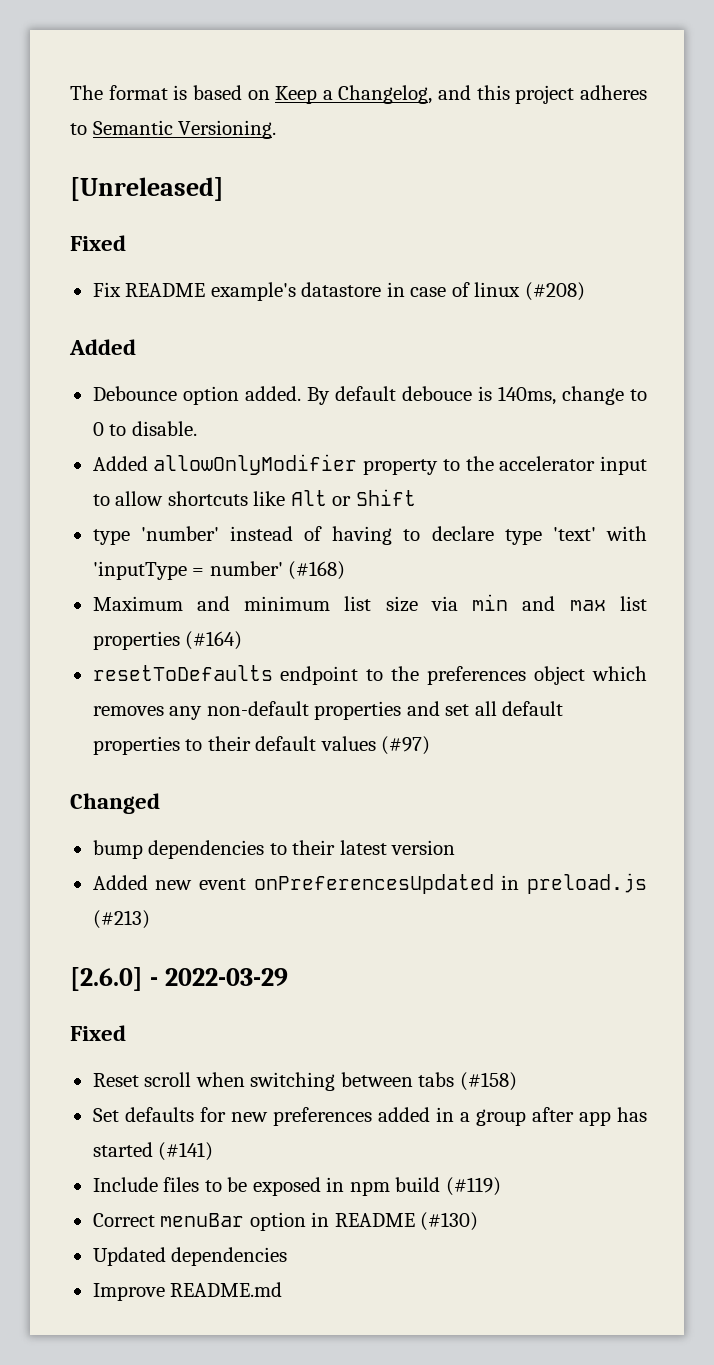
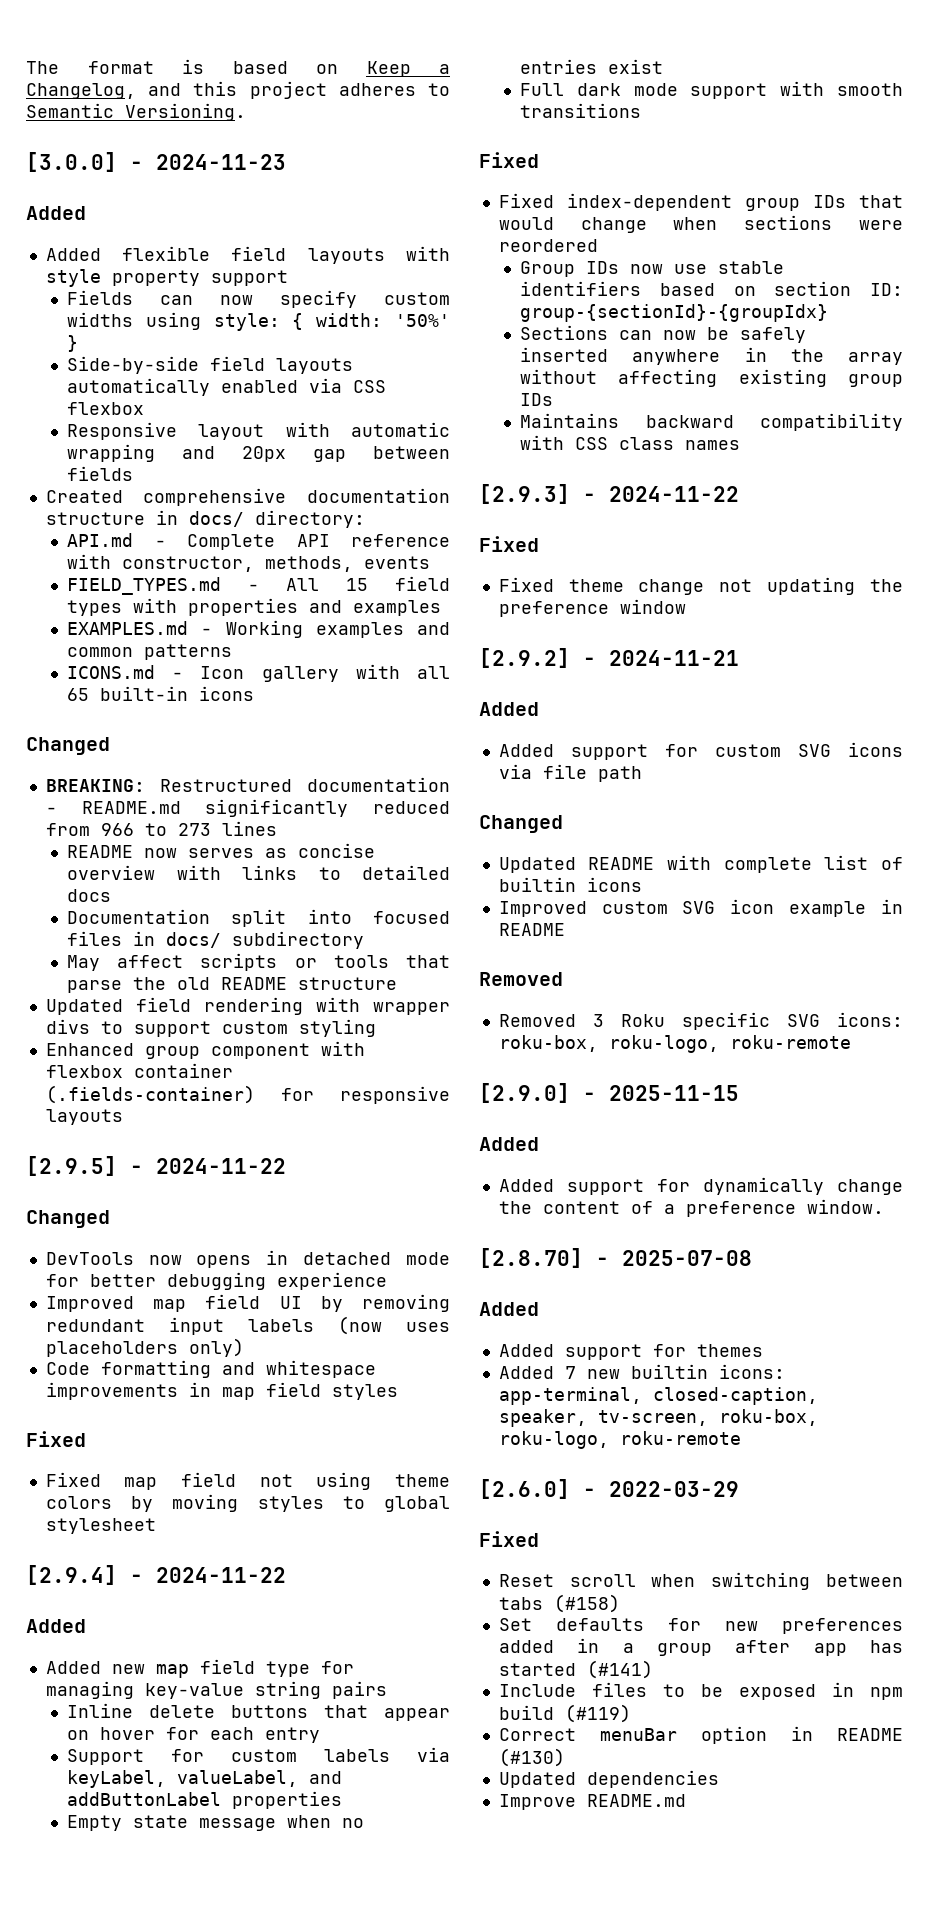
[70,177,224,201] [70,235,126,251] [92,282,585,301] [69,339,136,355] [92,386,647,405] [92,421,197,436] [92,454,648,475] [92,489,416,506] [92,526,647,545] [92,561,346,580] [92,594,648,612] [92,631,243,650] [92,665,648,685] [92,701,564,720] [92,736,431,755] [70,793,160,814] [92,840,456,859] [92,873,647,894] [92,910,150,929] [Unreleased] // Fixed // Fix README example's datastore in case of linux (#208) // Added // Debounce option added. By default debouce is 140ms, change to 0 to disable. // Added allowOnlyModifier property to the accelerator input to allow shortcuts like Alt or Shift // type 'number' instead of having to declare type 'text' with 'inputType = number' (#168) // Maximum and minimum list size via min and max list properties (#164) // resetToDefaults endpoint to the preferences object which removes any non-default properties and set all default properties to their default values (#97) // Changed // bump dependencies to their latest version // Added new event onPreferencesUpdated in preload.js (#213) -> [26,152,286,172] [26,206,86,220] [45,246,450,264] [45,269,288,287] [67,290,450,308] [67,312,450,331] [67,335,79,352] [67,356,354,374] [67,378,387,396] [67,402,145,415] [67,422,450,440] [67,444,450,462] [67,466,134,481] [45,488,450,506] [45,510,365,528] [67,533,450,550] [67,554,431,572] [67,576,450,595] [67,598,442,616] [67,620,450,638] [67,644,233,660] [67,664,450,682] [67,686,255,701] [26,737,110,755] [45,777,450,792] [45,799,450,817] [45,821,277,836] [67,843,376,858] [67,865,450,880] [67,889,112,902] [67,909,450,927] [67,931,365,949] [67,953,450,971] [67,977,398,993] [45,997,450,1015] [45,1019,376,1037] [45,1041,365,1059] [45,1063,233,1078] [45,1085,450,1104] [45,1109,123,1125] [26,1156,286,1176] [26,1210,110,1228] [45,1250,450,1268] [45,1272,387,1290] [45,1294,450,1312] [45,1316,450,1335] [45,1338,244,1357] [45,1360,376,1378] [45,1382,398,1400] [26,1431,86,1447] [45,1472,450,1490] [45,1494,450,1512] [45,1518,156,1534] [26,1565,286,1585] [26,1619,86,1633] [45,1659,354,1678] [45,1681,387,1699] [67,1703,450,1721] [67,1727,321,1743] [67,1747,450,1765] [67,1770,343,1788] [67,1791,343,1809] [67,1815,365,1831] [520,59,664,74] [520,81,903,99] [520,103,642,118] [479,152,539,168] [498,193,903,211] [498,215,903,233] [498,239,598,252] [520,261,785,277] [520,281,903,296] [520,304,829,322] [520,325,807,343] [520,347,903,365] [520,369,903,387] [520,393,554,406] [520,413,903,431] [520,435,741,450] [479,484,739,504] [479,536,539,552] [498,577,903,595] [498,599,686,617] [479,648,739,668] [479,702,539,716] [498,742,903,760] [498,764,642,782] [479,815,563,833] [498,855,903,873] [498,877,642,892] [498,899,903,917] [498,923,565,936] [479,972,563,986] [498,1012,903,1030] [498,1035,851,1053] [479,1083,739,1103] [479,1137,539,1151] [498,1177,903,1195] [498,1199,884,1217] [479,1248,752,1268] [479,1302,539,1316] [498,1344,763,1360] [498,1364,785,1379] [498,1387,818,1405] [498,1409,818,1427] [498,1431,741,1449] [3.0.0] - 2024-11-23 // Added // Added flexible field layouts with style property support // Fields can now specify custom widths using style: { width: '50%' } // Side-by-side field layouts automatically enabled via CSS flexbox // Responsive layout with automatic wrapping and 20px gap between fields // Created comprehensive documentation structure in docs/ directory: // API.md - Complete API reference with constructor, methods, events // FIELD_TYPES.md - All 15 field types with properties and examples // EXAMPLES.md - Working examples and common patterns // ICONS.md - Icon gallery with all 65 built-in icons // Changed // BREAKING: Restructured documentation - README.md significantly reduced from 966 to 273 lines // README now serves as concise overview with links to detailed docs // Documentation split into focused files in docs/ subdirectory // May affect scripts or tools that parse the old README structure // Updated field rendering with wrapper divs to support custom styling // Enhanced group component with flexbox container (.fields-container) for responsive layouts // [2.9.5] - 2024-11-22 // Changed // DevTools now opens in detached mode for better debugging experience // Improved map field UI by removing redundant input labels (now uses placeholders only) // Code formatting and whitespace improvements in map field styles // Fixed // Fixed map field not using theme colors by moving styles to global stylesheet // [2.9.4] - 2024-11-22 // Added // Added new map field type for managing key-value string pairs // Inline delete buttons that appear on hover for each entry // Support for custom labels via keyLabel, valueLabel, and addButtonLabel properties // Empty state message when no entries exist // Full dark mode support with smooth transitions // Fixed // Fixed index-dependent group IDs that would change when sections were reordered // Group IDs now use stable identifiers based on section ID: group-{sectionId}-{groupIdx} // Sections can now be safely inserted anywhere in the array without affecting existing group IDs // Maintains backward compatibility with CSS class names // [2.9.3] - 2024-11-22 // Fixed // Fixed theme change not updating the preference window // [2.9.2] - 2024-11-21 // Added // Added support for custom SVG icons via file path // Changed // Updated README with complete list of builtin icons // Improved custom SVG icon example in README // Removed // Removed 3 Roku specific SVG icons: roku-box, roku-logo, roku-remote // [2.9.0] - 2025-11-15 // Added // Added support for dynamically change the content of a preference window. // [2.8.70] - 2025-07-08 // Added // Added support for themes // Added 7 new builtin icons: app-terminal, closed-caption, speaker, tv-screen, roku-box, roku-logo, roku-remote

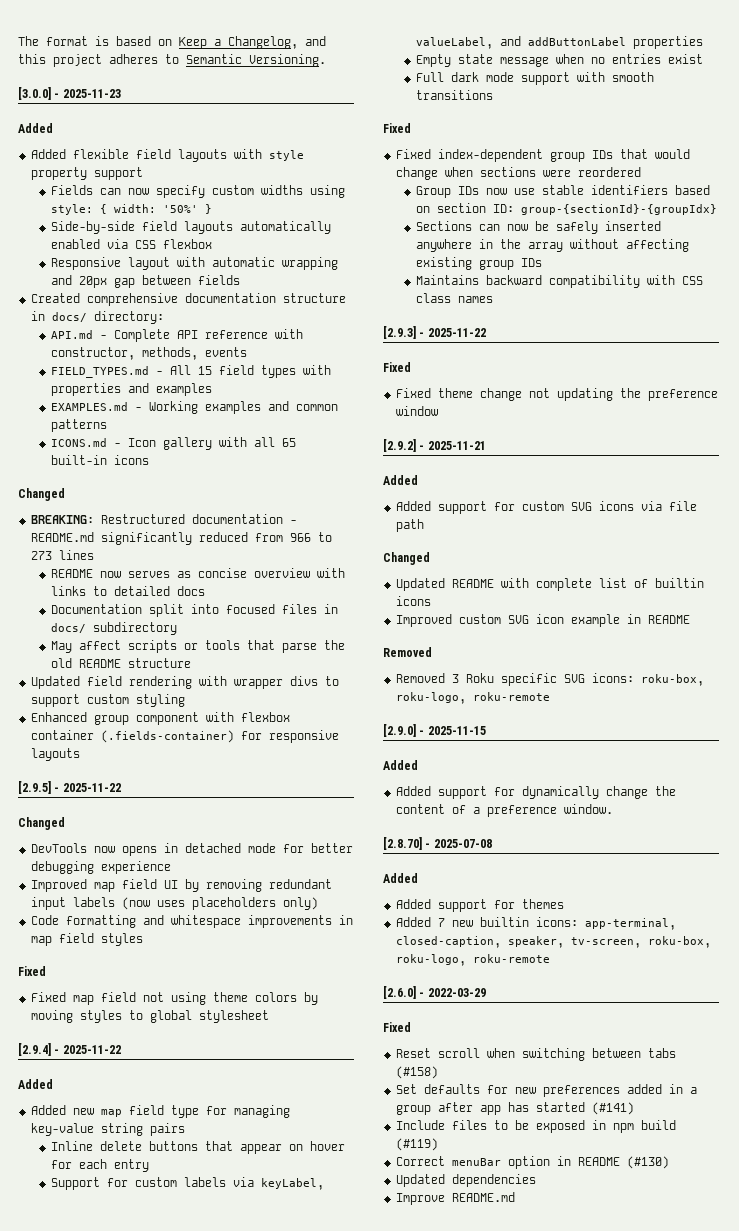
[156,154,286,170] 2024-11-23 -> [62,89,121,98] 2025-11-23
[156,1158,286,1174] 2024-11-22 -> [62,783,121,792] 2025-11-22
[156,1567,286,1583] 2024-11-22 -> [62,1045,121,1054] 2025-11-22
[609,486,739,502] 2024-11-22 -> [427,328,486,337] 2025-11-22
[609,650,739,666] 2024-11-21 -> [427,441,486,450] 2025-11-21

